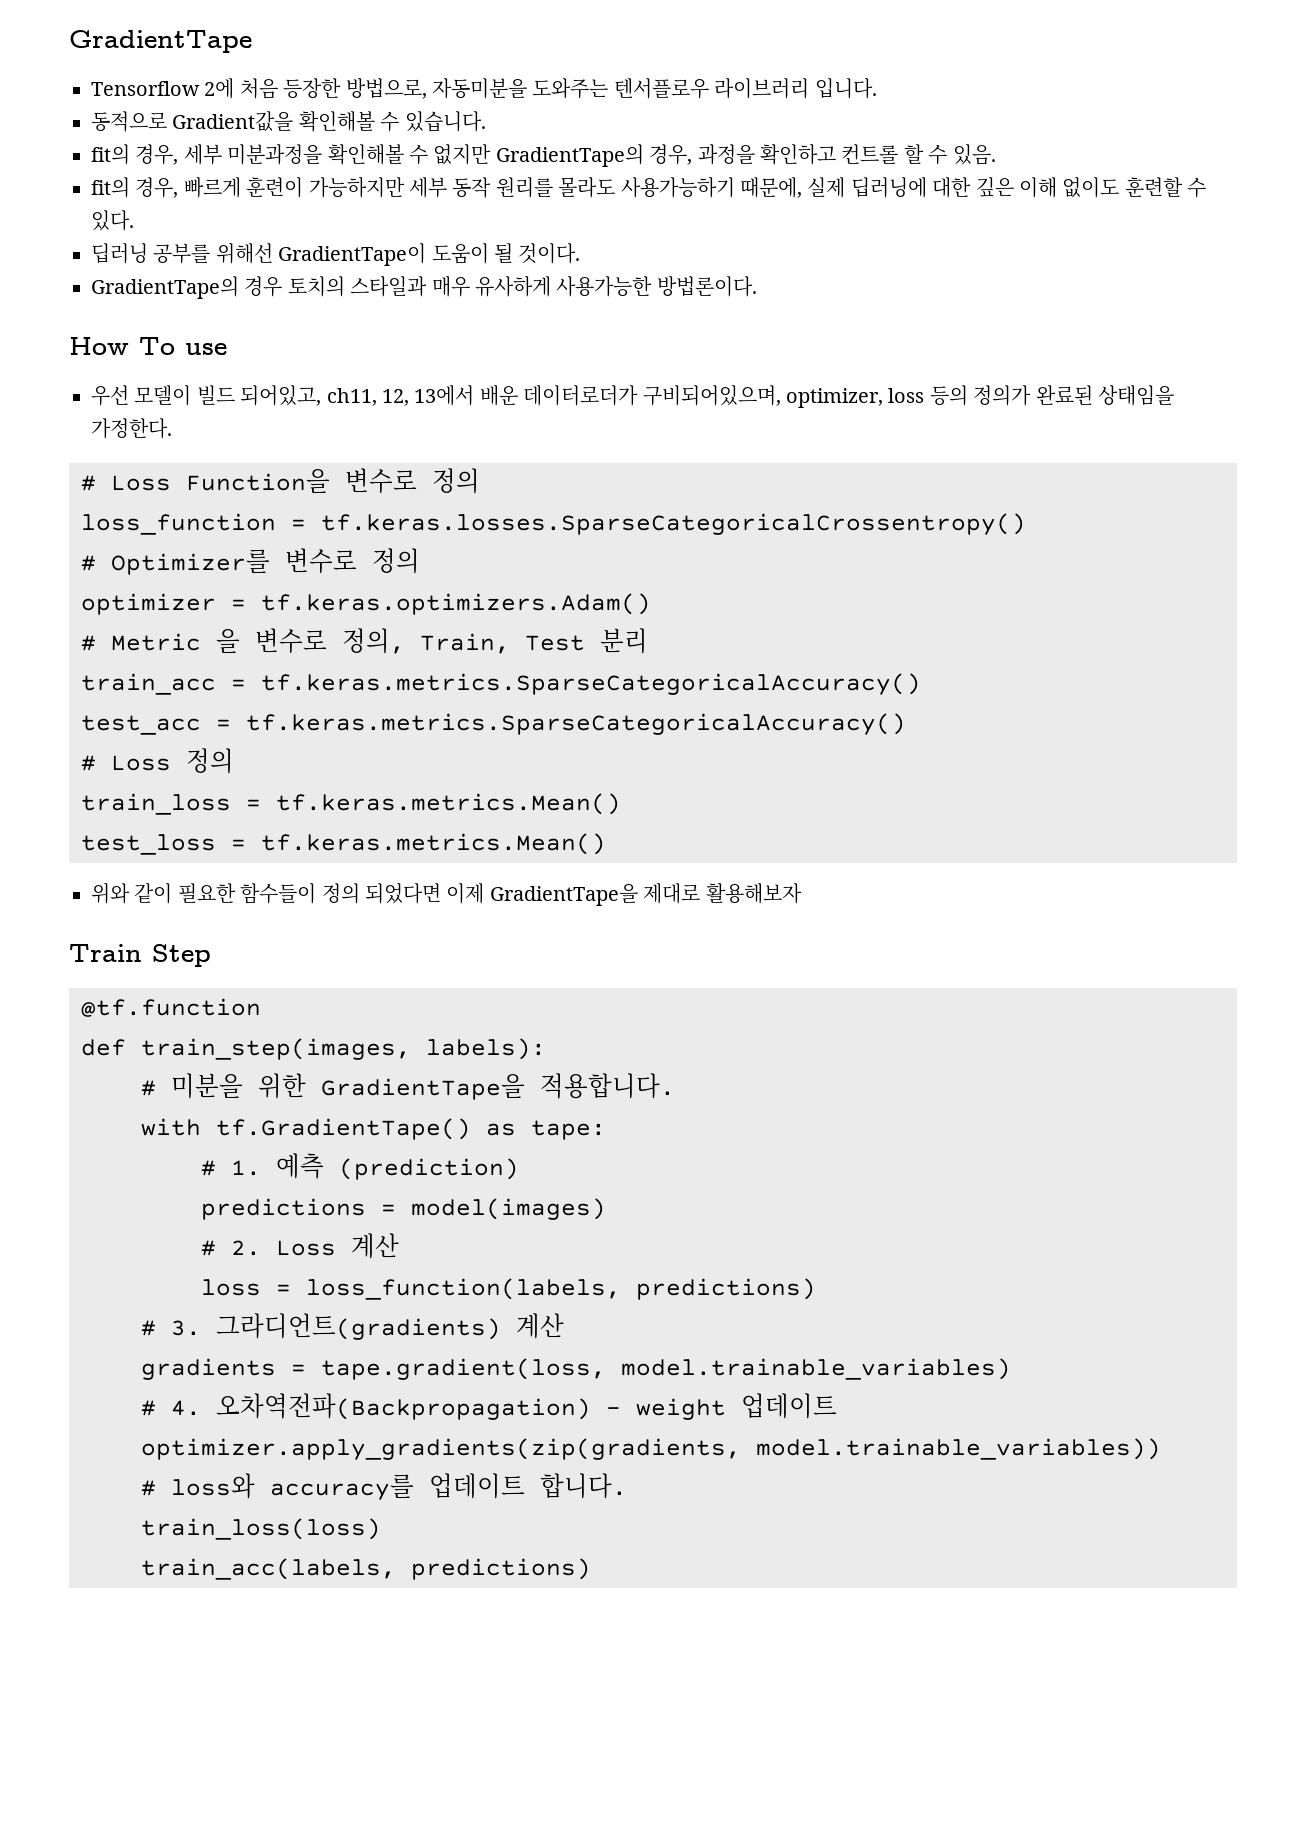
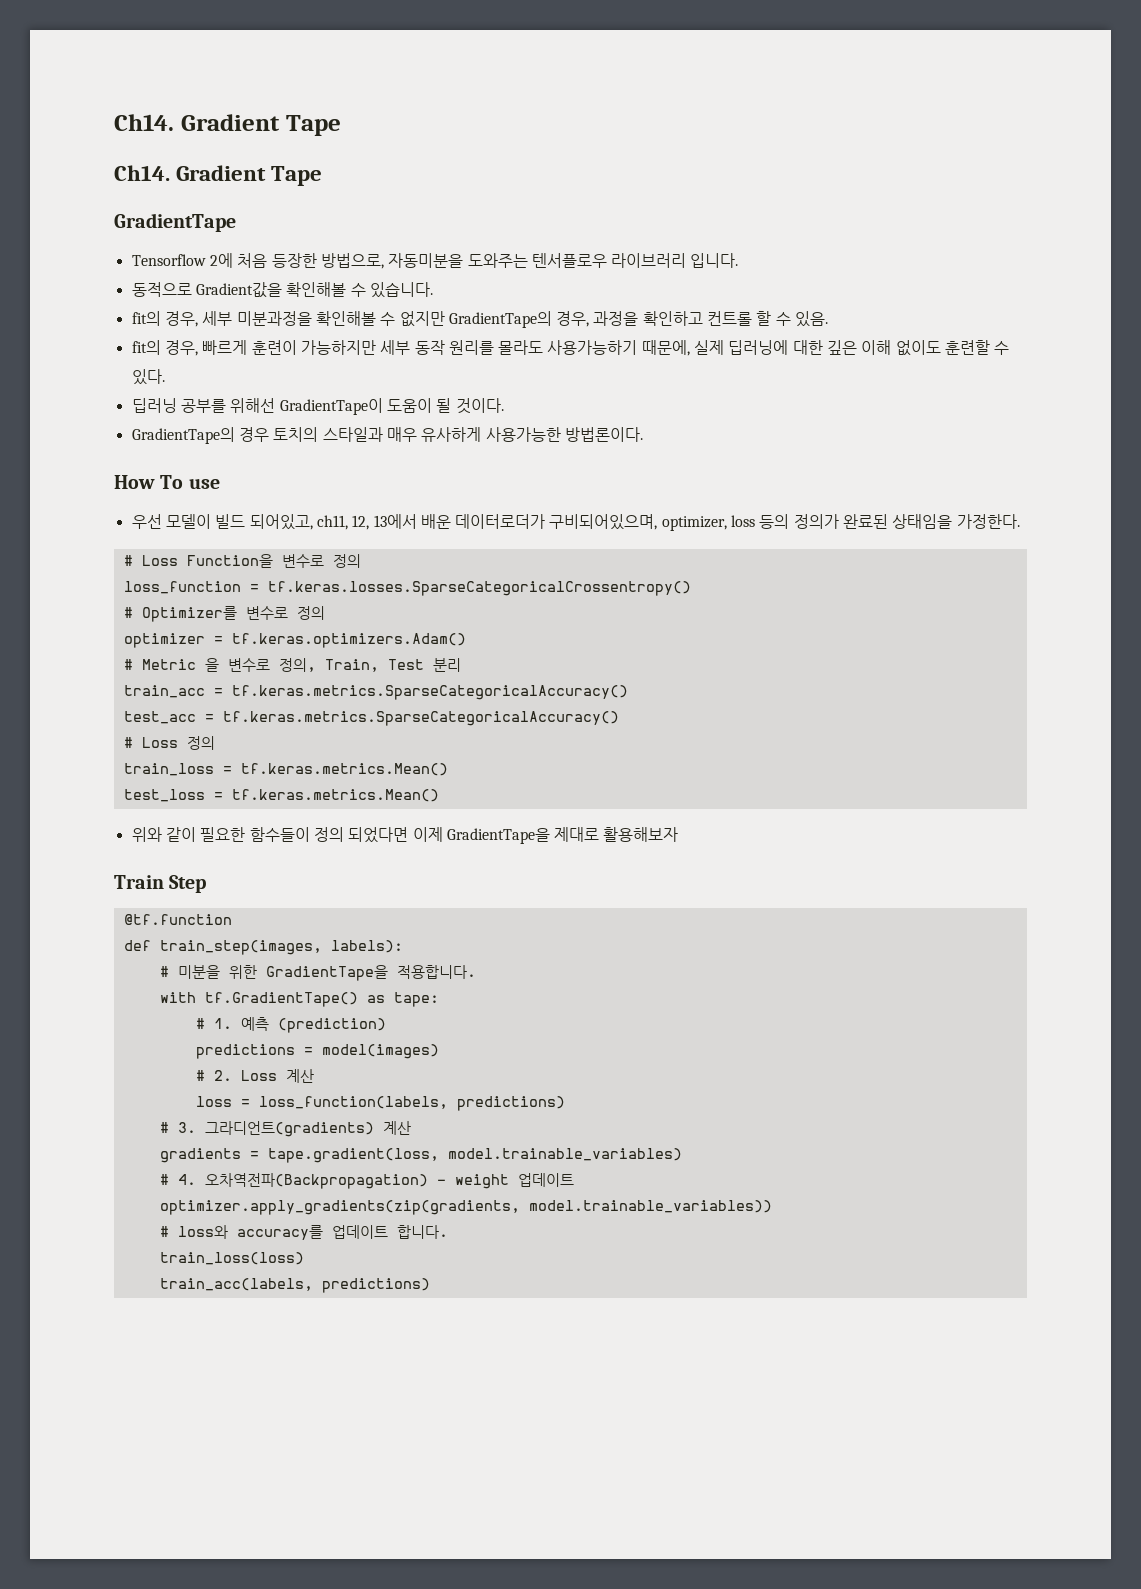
(69, 41) none -> [114,114,341,136] [114,165,323,186] Ch14. Gradient Tape // Ch14. Gradient Tape //

